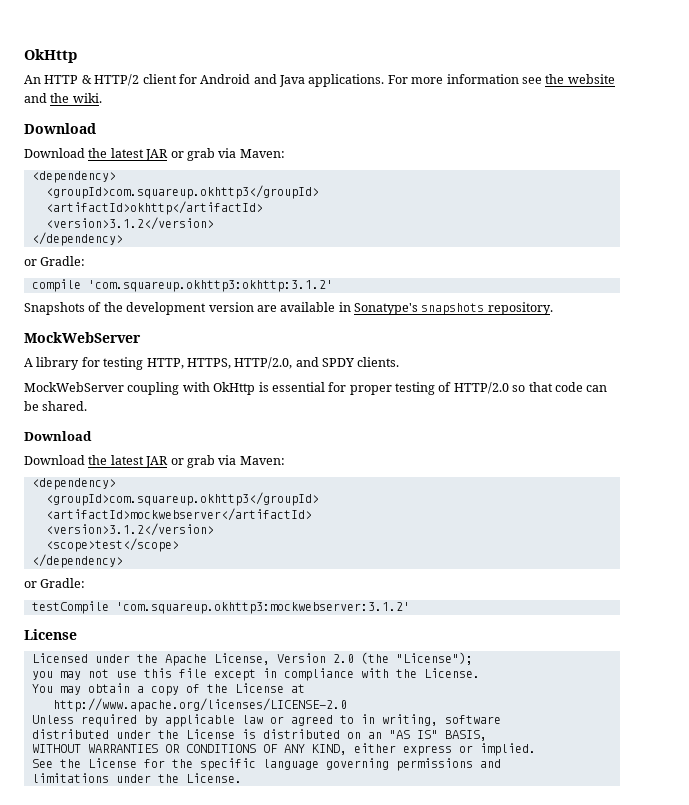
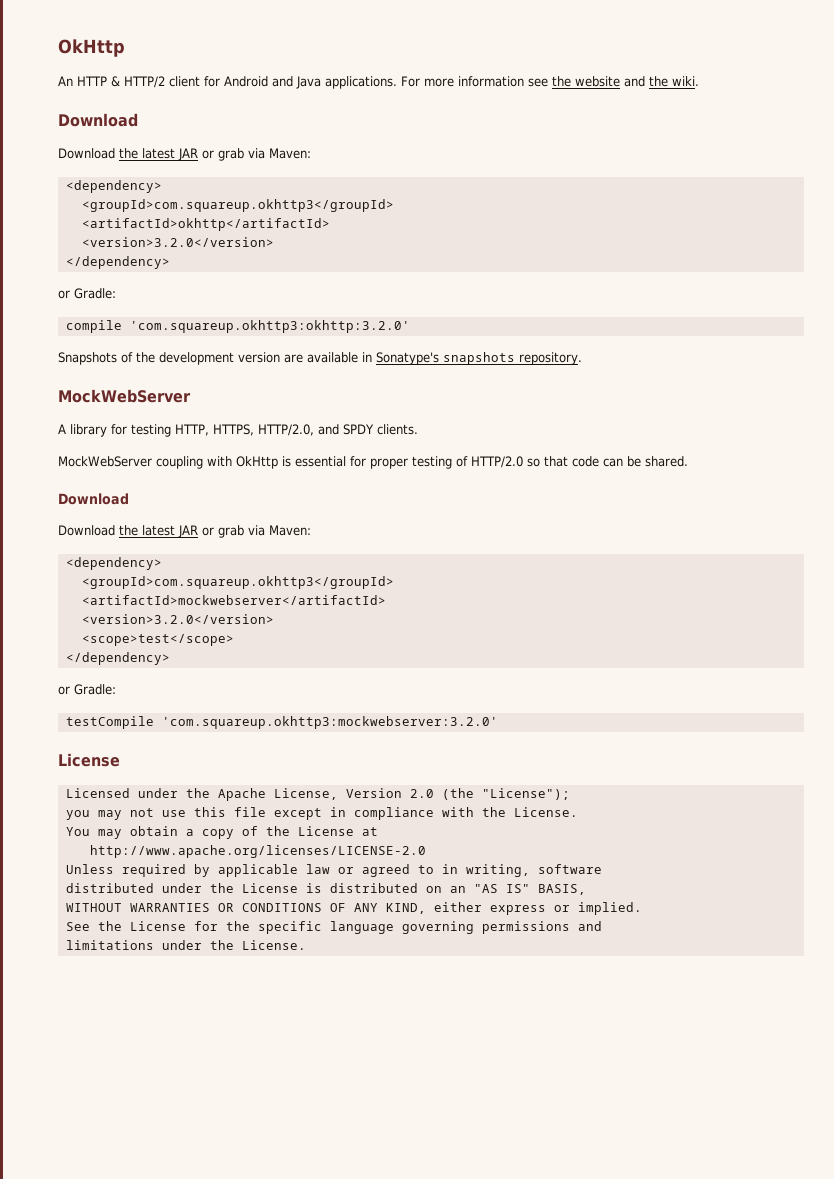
[45,217,214,230] <version>3.1.2</version> -> [81,237,274,247] <version>3.2.0</version>
[87,280,333,292] 'com.squareup.okhttp3:okhttp:3.1.2' -> [129,320,410,333] 'com.squareup.okhttp3:okhttp:3.2.0'
[45,523,214,536] <version>3.1.2</version> -> [81,614,274,624] <version>3.2.0</version>
[115,602,410,614] 'com.squareup.okhttp3:mockwebserver:3.1.2' -> [161,716,498,729] 'com.squareup.okhttp3:mockwebserver:3.2.0'

